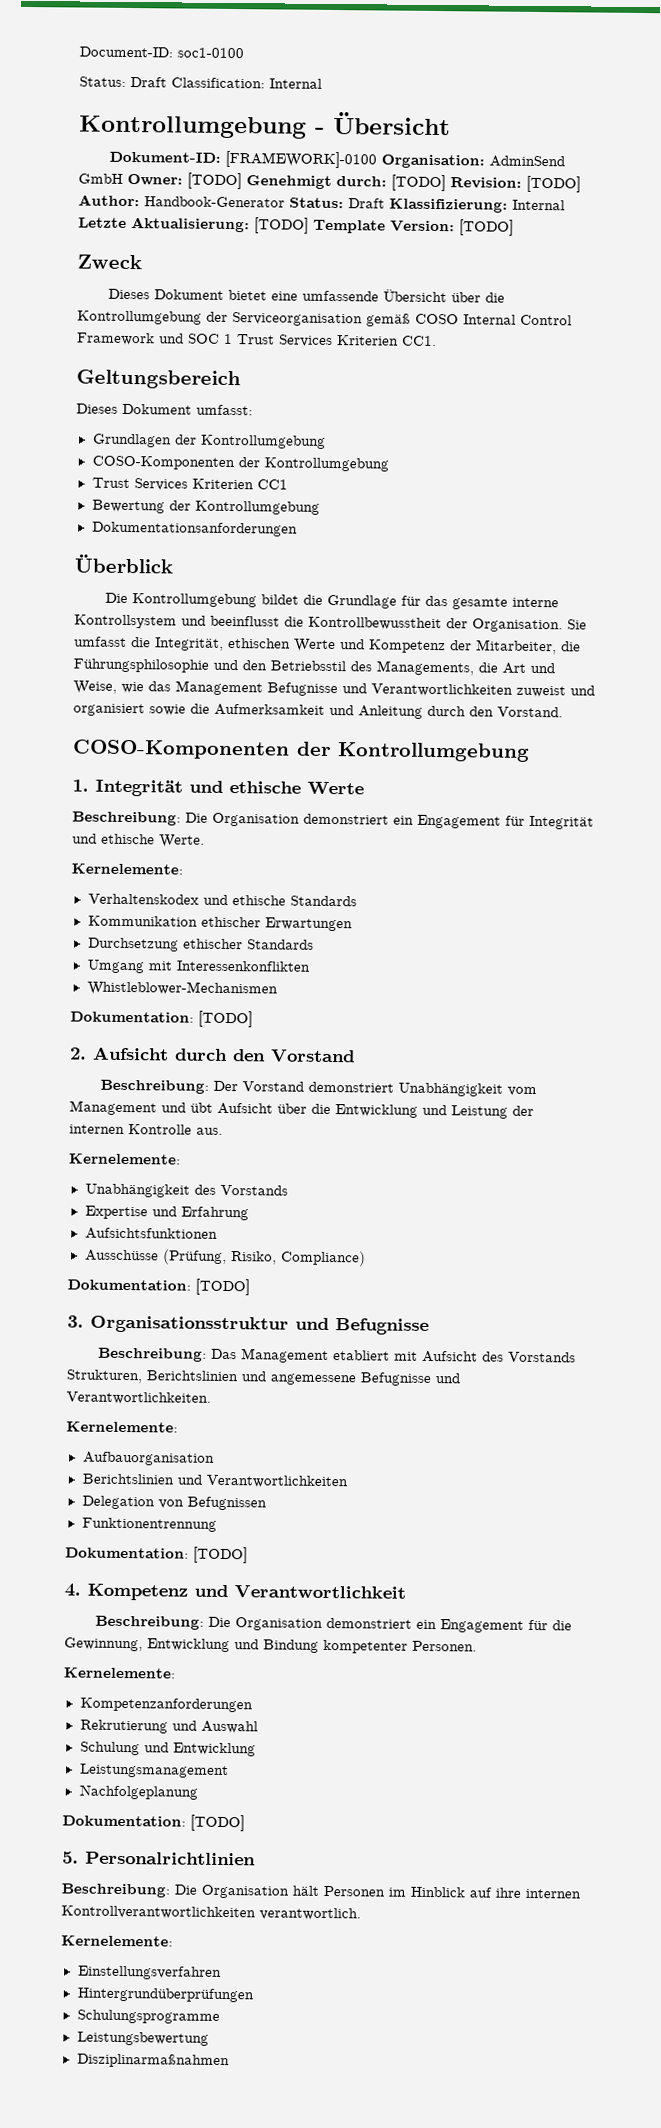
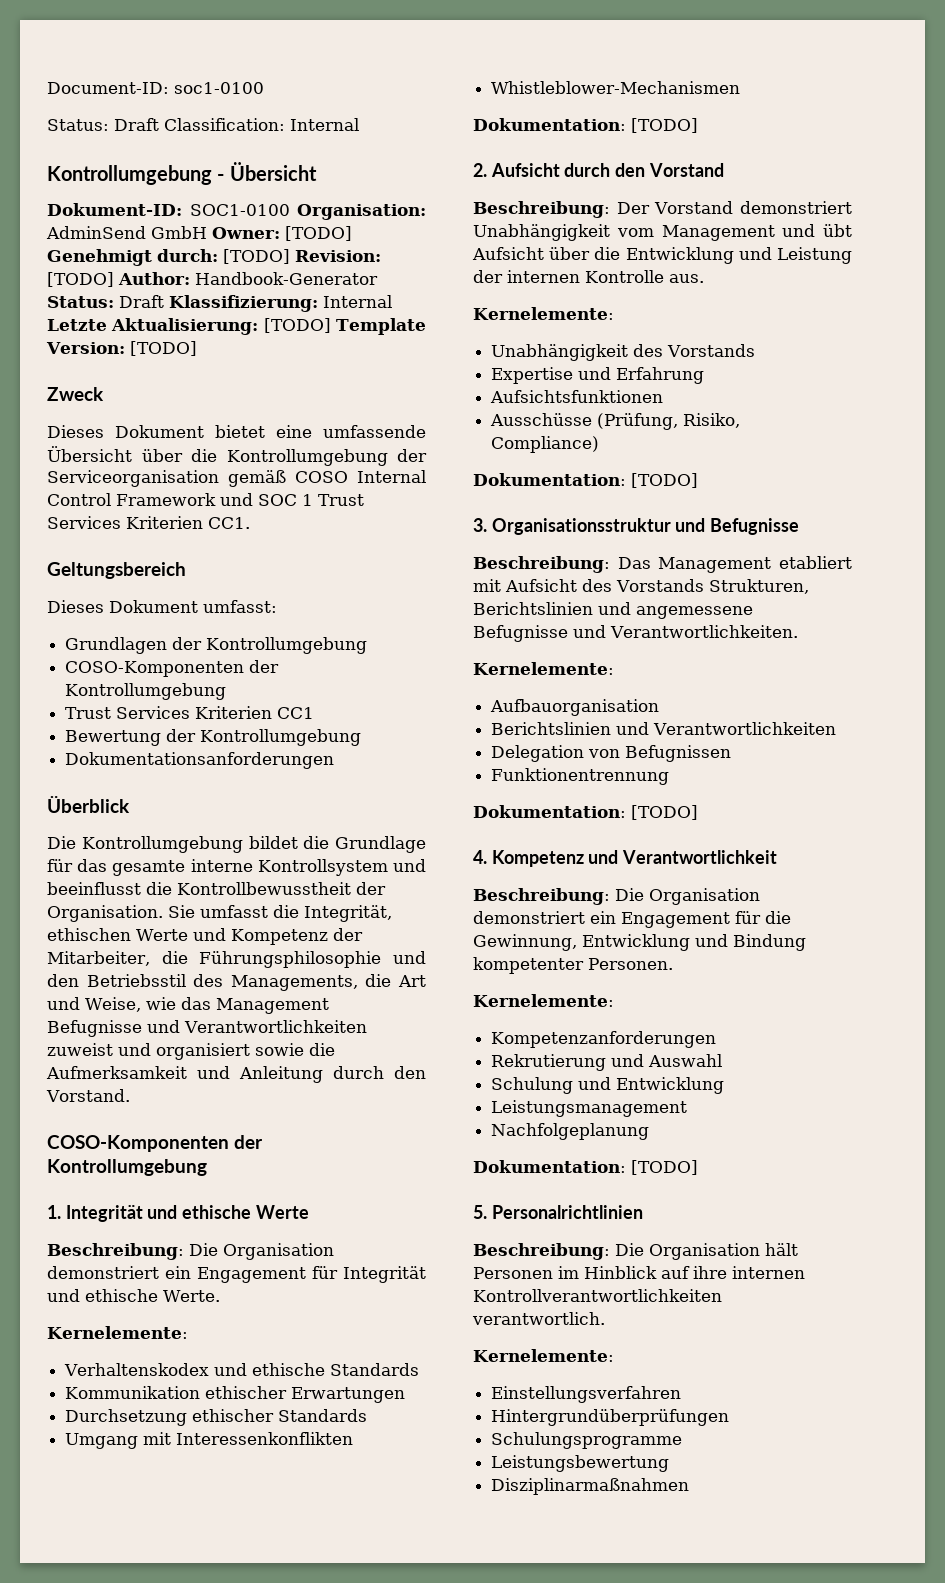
[224,150,377,169] [FRAMEWORK]-0100 -> [189,204,290,216] SOC1-0100

